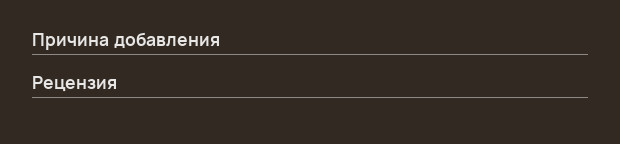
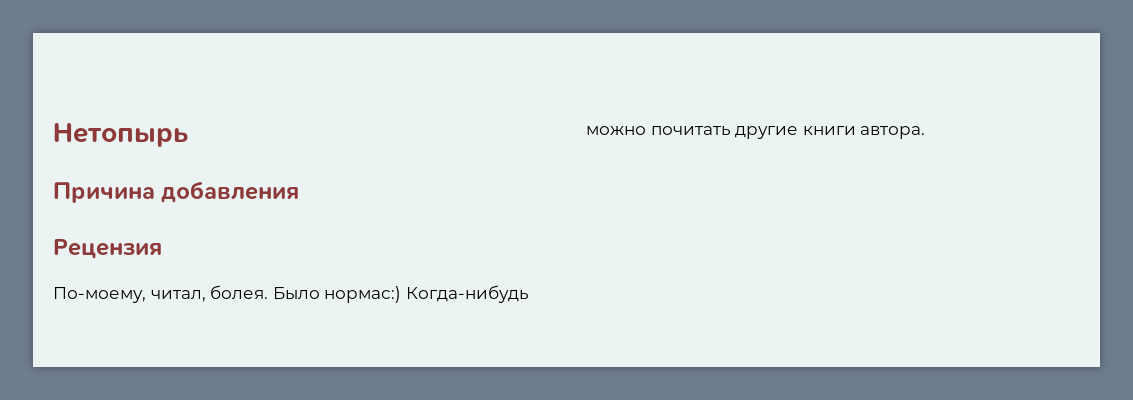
(32, 41) none -> [53,123,188,147] Нетопырь //
(117, 84) none -> [53,285,529,303] [586,126,926,139] // По-моему, читал, болея. Было нормас:) Когда-нибудь можно почитать другие книги автора.

